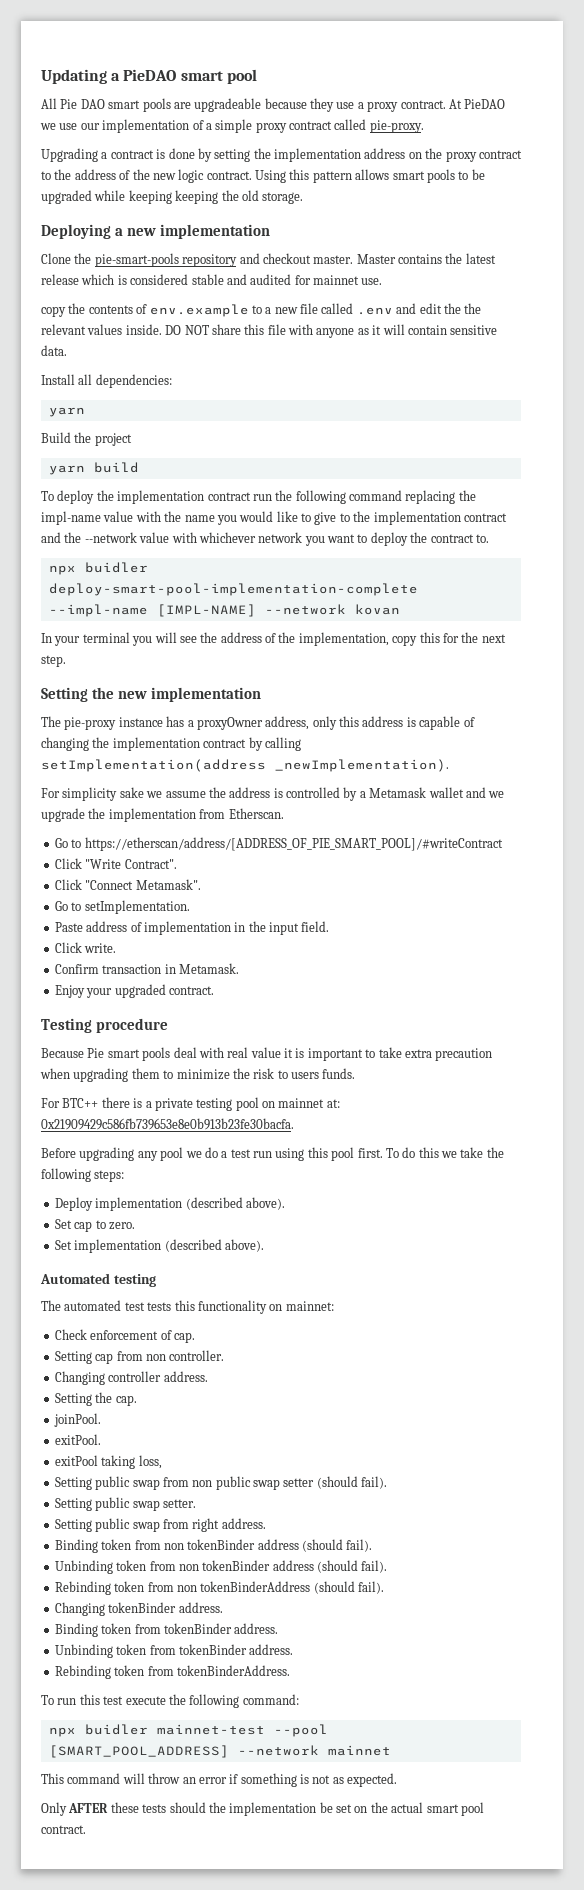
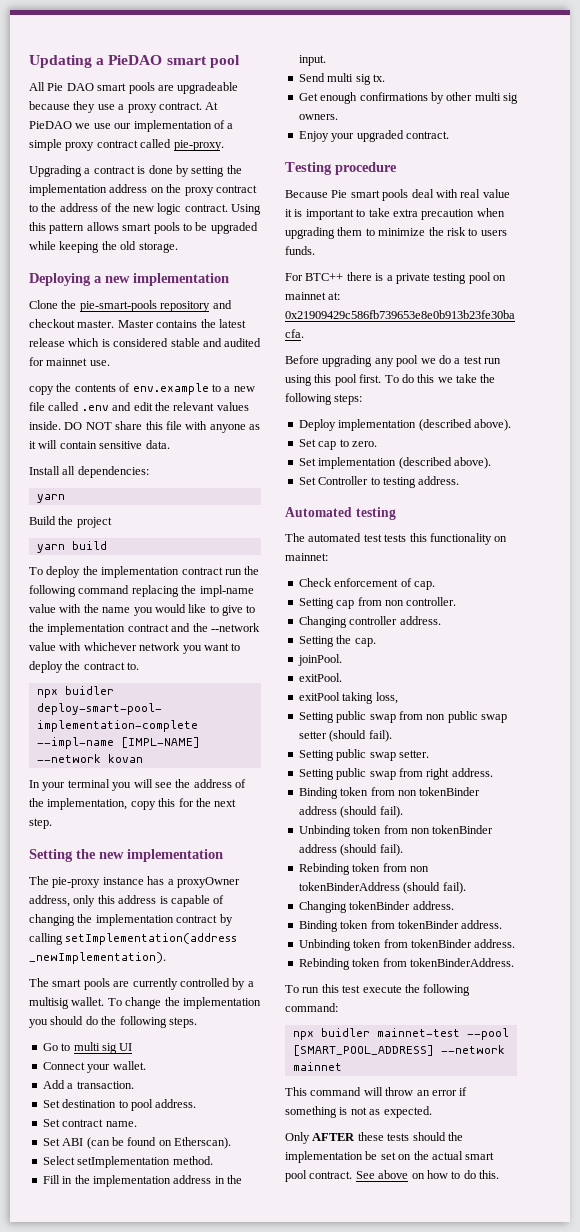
[175,190,219,204] keeping -> (100, 247) none
[464,303,482,314] the -> (170, 406) none
[41,787,505,801] [41,808,284,822] [54,837,503,851] [54,858,177,869] [54,879,201,890] [54,900,190,914] [54,921,330,935] [54,942,117,953] [54,963,239,974] For simplicity sake we assume the address is controlled by a Metamask wallet and we upgrade the implementation from Etherscan. // Go to https://etherscan/address/[ADDRESS_OF_PIE_SMART_POOL]/#writeContract // Click "Write Contract". // Click "Connect Metamask". // Go to setImplementation. // Paste address of implementation in the input field. // Click write. // Confirm transaction in Metamask. -> [29,978,254,990] [29,997,261,1009] [29,1016,197,1028] [42,1042,133,1054] [42,1061,146,1073] [42,1080,134,1089] [42,1099,197,1111] [42,1119,137,1127] [42,1137,231,1149] [42,1156,213,1168] [42,1175,242,1187] [298,55,326,66] [298,73,385,85] [298,92,518,104] [298,114,338,120] The smart pools are currently controlled by a multisig wallet. To change the implementation you should do the following steps. // Go to multi sig UI // Connect your wallet. // Add a transaction. // Set destination to pool address. // Set contract name. // Set ABI (can be found on Etherscan). // Select setImplementation method. // Fill in the implementation address in the input. // Send multi sig tx. // Get enough confirmations by other multi sig owners.
(264, 1245) none -> [298,476,460,488] // Set Controller to testing address.
(86, 1829) none -> [355,1170,499,1179] See above on how to do this.

